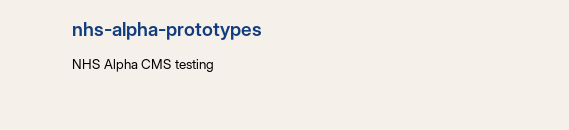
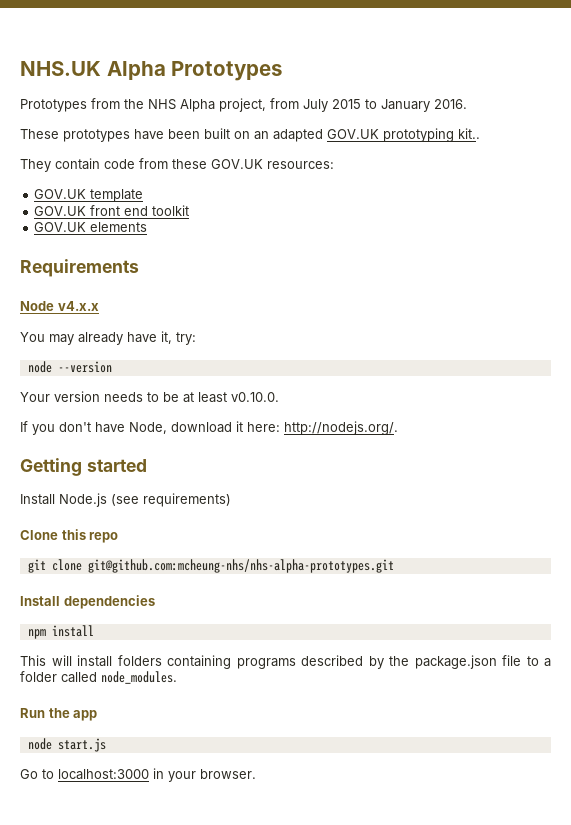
[72,22,262,40] [72,59,214,72] nhs-alpha-prototypes // NHS Alpha CMS testing -> [20,61,283,81] [20,98,467,112] [20,128,480,142] [20,158,334,172] [34,189,144,202] [34,205,190,216] [34,222,148,232] [20,259,139,277] [20,301,99,311] [20,331,196,345] [27,361,112,373] [20,391,279,403] [20,421,398,435] [20,458,147,476] [20,493,231,507] [20,529,119,543] [27,559,394,573] [20,595,155,609] [27,625,94,639] [20,655,551,669] [20,671,177,684] [20,708,98,721] [27,738,106,752] [20,768,256,782] NHS.UK Alpha Prototypes // Prototypes from the NHS Alpha project, from July 2015 to January 2016. // These prototypes have been built on an adapted GOV.UK prototyping kit.. // They contain code from these GOV.UK resources: // GOV.UK template // GOV.UK front end toolkit // GOV.UK elements // Requirements // Node v4.x.x // You may already have it, try: // node --version // Your version needs to be at least v0.10.0. // If you don't have Node, download it here: http://nodejs.org/. // Getting started // Install Node.js (see requirements) // Clone this repo // git clone git@github.com:mcheung-nhs/nhs-alpha-prototypes.git // Install dependencies // npm install // This will install folders containing programs described by the package.json file to a folder called node_modules. // Run the app // node start.js // Go to localhost:3000 in your browser.

